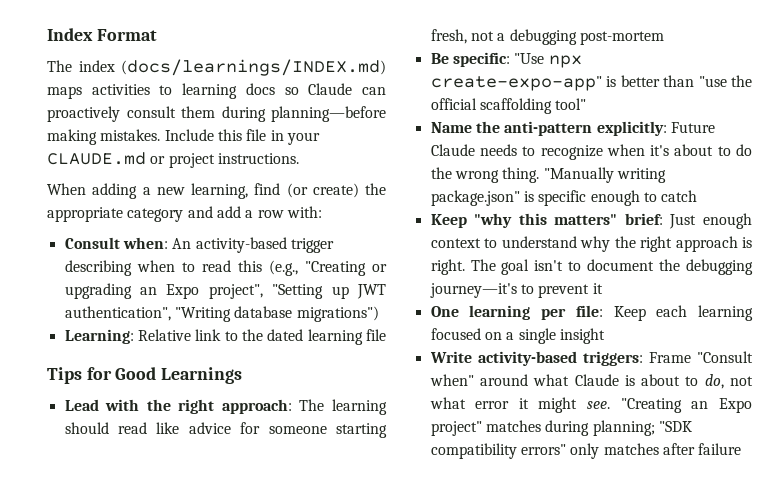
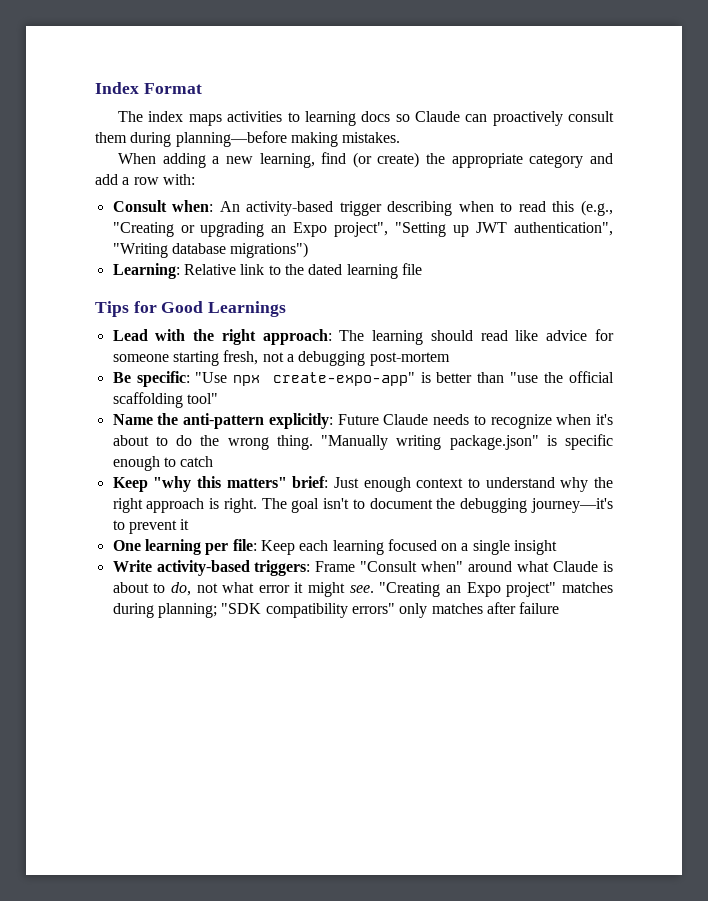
[121,59,386,76] (docs/learnings/INDEX.md) -> (184, 116) none
[164,129,320,145] [47,152,299,168] Include this file in your CLAUDE.md or project instructions. -> (401, 137) none

